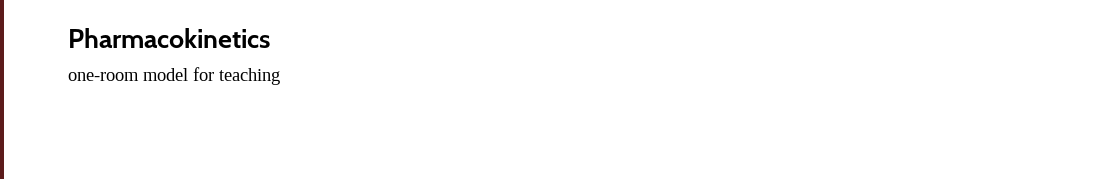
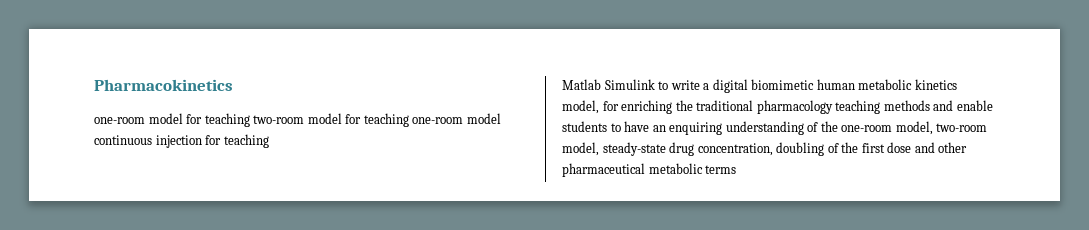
(280, 76) none -> [253,113,501,127] [94,134,269,148] [562,79,957,93] [562,100,993,114] [562,121,988,135] [562,142,968,156] [562,163,737,177] two-room model for teaching one-room model continuous injection for teaching // Matlab Simulink to write a digital biomimetic human metabolic kinetics model, for enriching the traditional pharmacology teaching methods and enable students to have an enquiring understanding of the one-room model, two-room model, steady-state drug concentration, doubling of the first dose and other pharmaceutical metabolic terms

